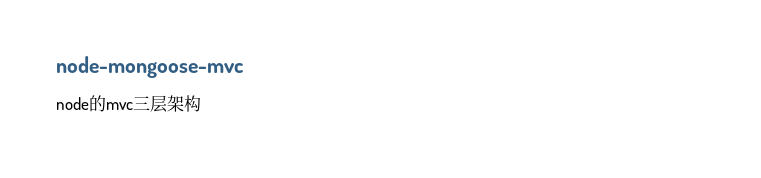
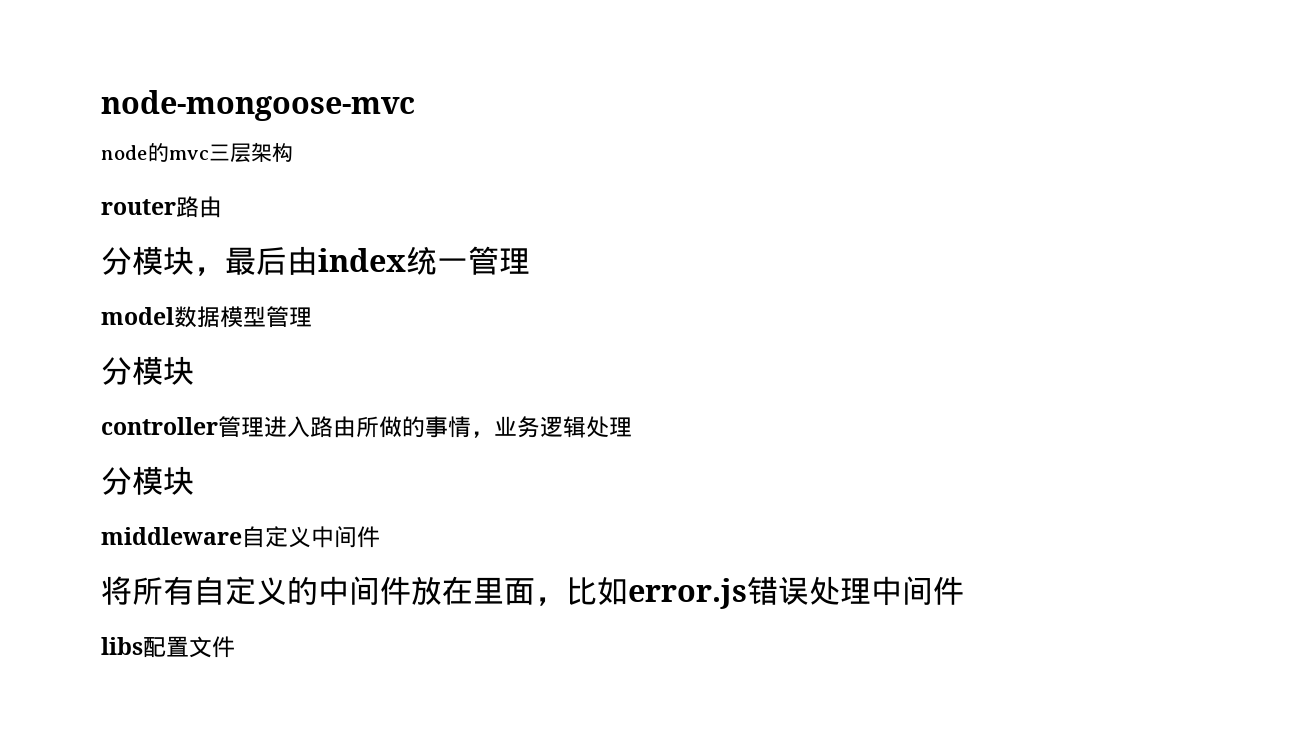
(201, 103) none -> [101,196,222,218] [101,246,530,276] [101,306,312,328] [101,356,194,385] [101,416,632,438] [101,466,194,495] [101,526,380,548] [101,576,964,609] [101,636,235,658] // router路由 // 分模块，最后由index统一管理 // model数据模型管理 // 分模块 // controller管理进入路由所做的事情，业务逻辑处理 // 分模块 // middleware自定义中间件 // 将所有自定义的中间件放在里面，比如error.js错误处理中间件 // libs配置文件

